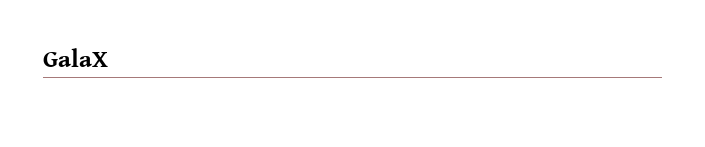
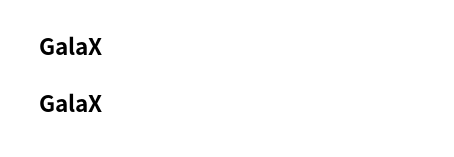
[43,48,108,67] GalaX -> [39,36,102,55] [39,93,102,112] GalaX // GalaX

